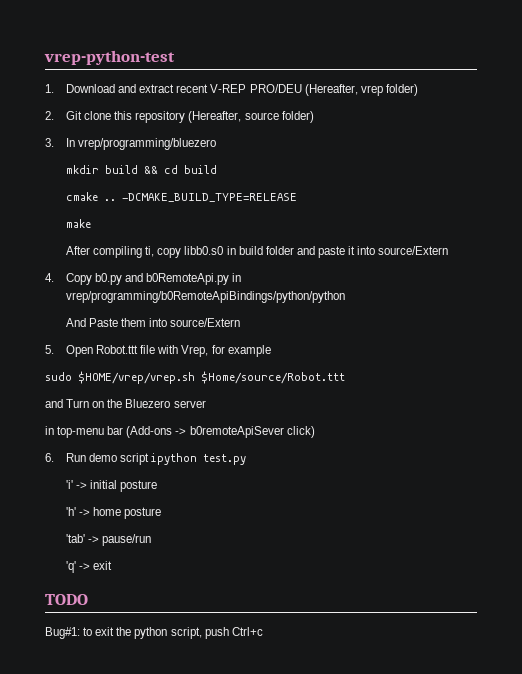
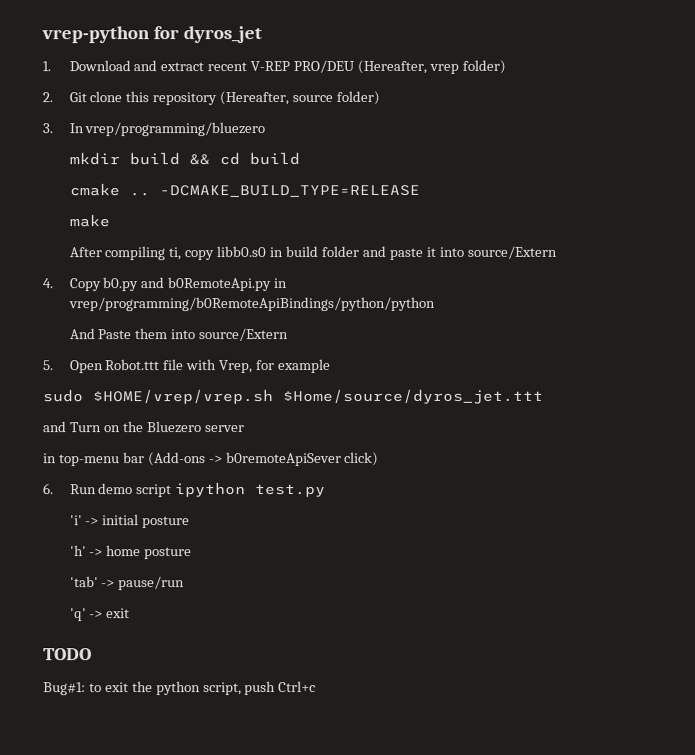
[44,50,175,65] vrep-python-test -> [41,26,262,44] vrep-python for dyros_jet
[201,371,345,384] $Home/source/Robot.ttt -> [283,388,544,405] $Home/source/dyros_jet.ttt

